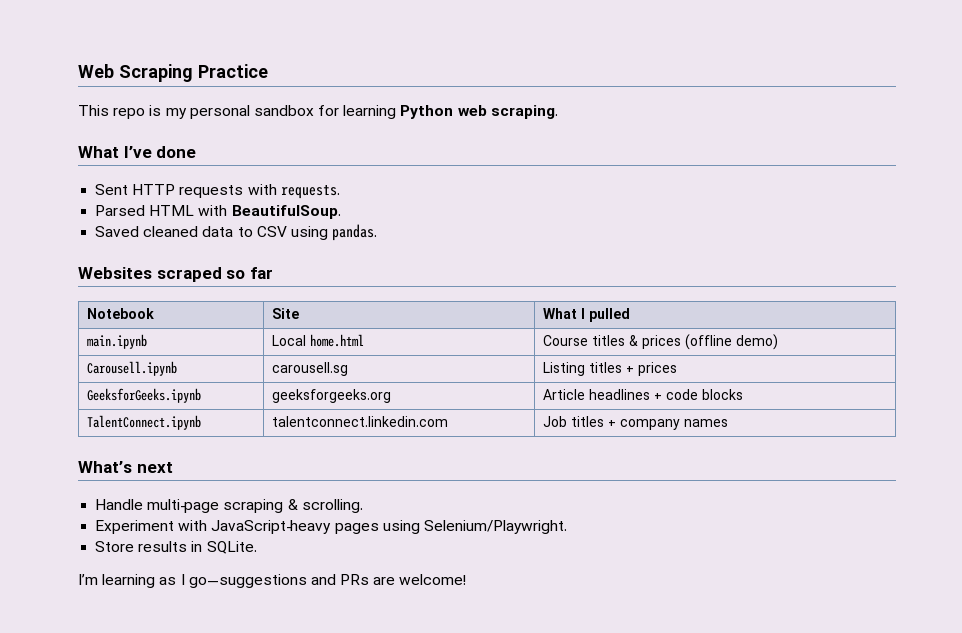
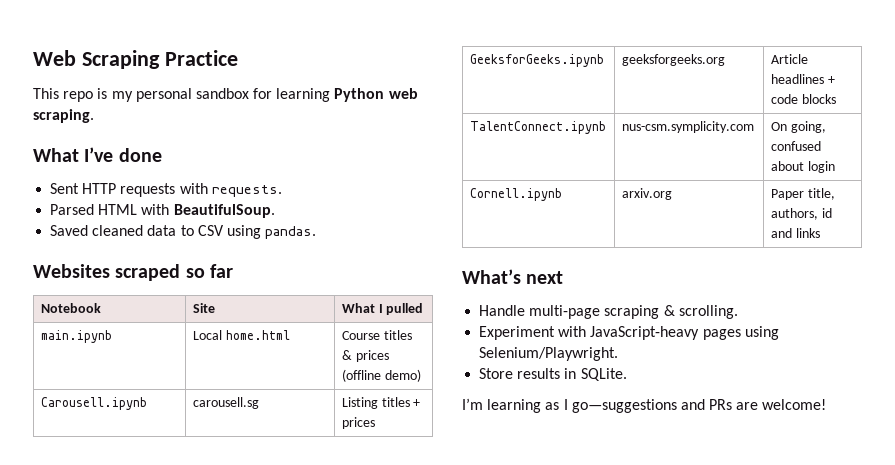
[271,416,448,427] [542,416,728,430] talentconnect.linkedin.com | Job titles + company names -> [621,121,754,133] [770,121,826,133] [770,141,821,151] [770,161,835,173] [469,188,562,201] [621,188,672,200] [770,188,835,200] [770,208,832,220] [770,228,820,238] nus-csm.symplicity.com | On going, confused about login // Cornell.ipynb | arxiv.org | Paper title, authors, id and links

